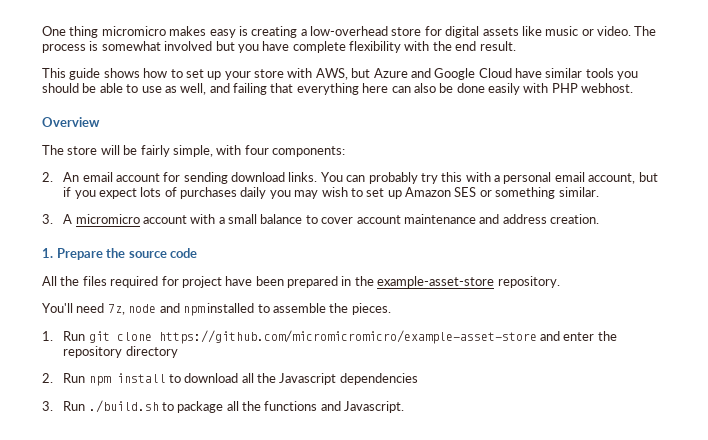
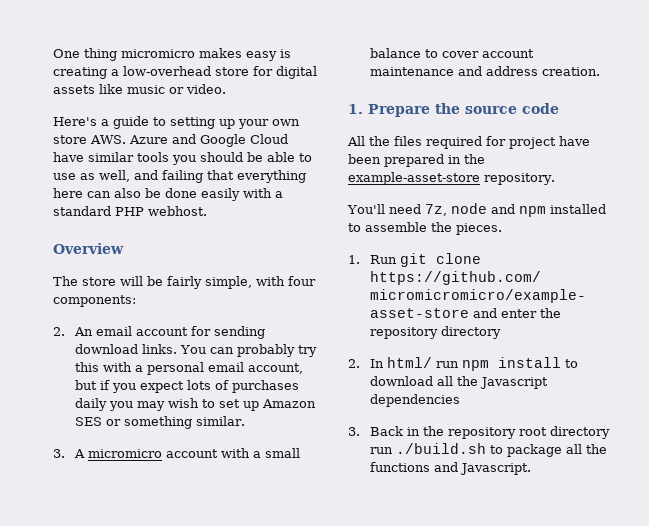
[634,26,657,36] [42,41,516,53] [42,68,371,80] The process is somewhat involved but you have complete flexibility with the end result. // This guide shows how to set up your store with AWS, but -> [53,116,300,129] [53,135,126,144] // Here's a guide to setting up your own store AWS.
(549, 88) none -> [275,191,283,198] [53,206,111,216] a standard
[63,373,86,383] Run -> [369,357,459,368] In html/ run
[63,401,86,411] Run -> [369,426,610,439] [369,447,393,454] Back in the repository root directory run

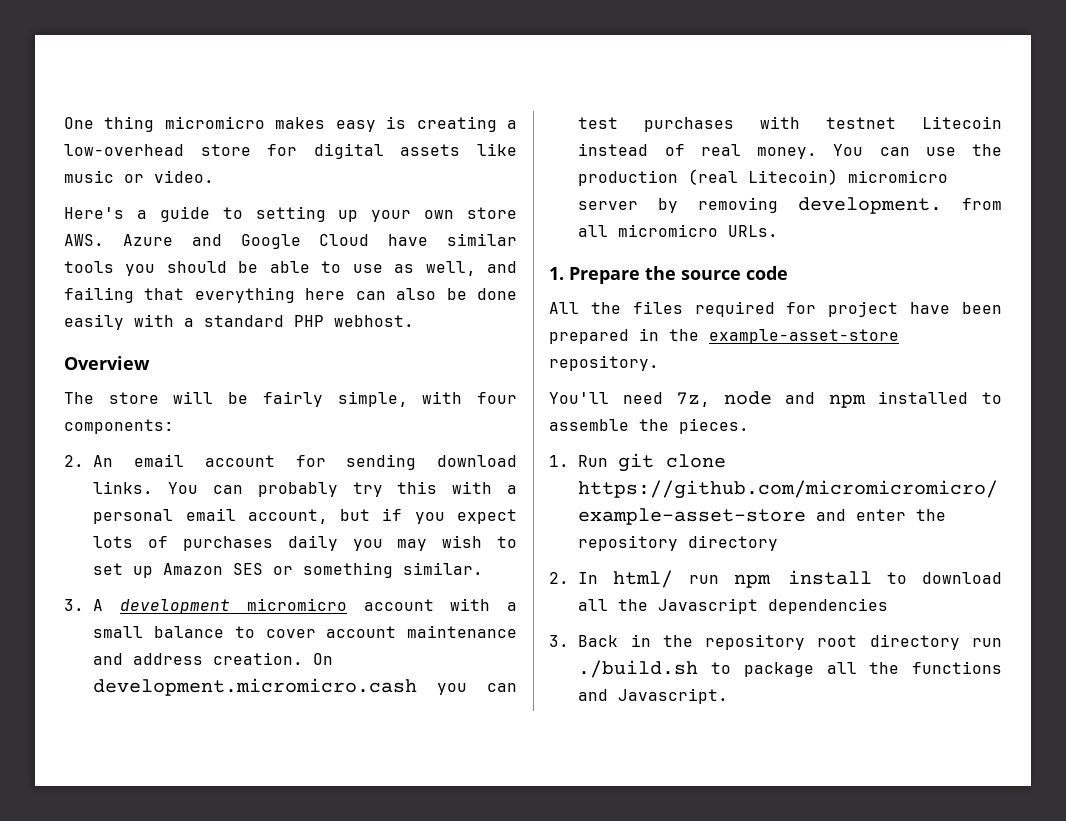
(85, 453) none -> [120,599,231,614] development
(600, 71) none -> [313,653,334,665] [93,678,517,696] [578,116,1002,132] [578,143,1002,159] [578,169,949,186] [578,197,1002,214] [578,224,779,237] On development.micromicro.cash you can test purchases with testnet Litecoin instead of real money. You can use the production (real Litecoin) micromicro server by removing development. from all micromicro URLs.

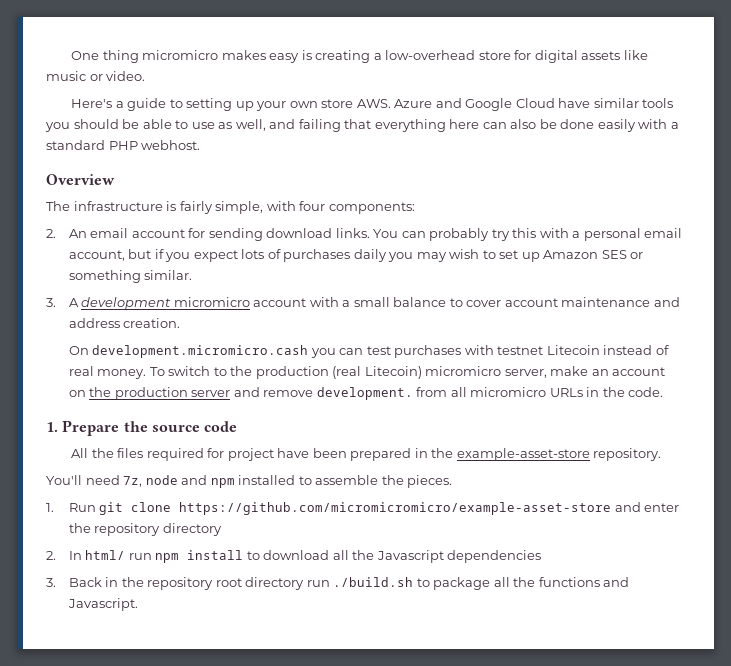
[108,391,249,404] store will be -> [73,201,177,211] infrastructure is
(304, 658) none -> (181, 323) //
[833,144,956,156] You can use -> [149,366,227,376] To switch to
[578,197,1002,214] [578,224,779,237] server by removing development. from all micromicro URLs. -> [504,366,666,378] [68,387,664,400] server, make an account on the production server and remove development. from all micromicro URLs in the code.

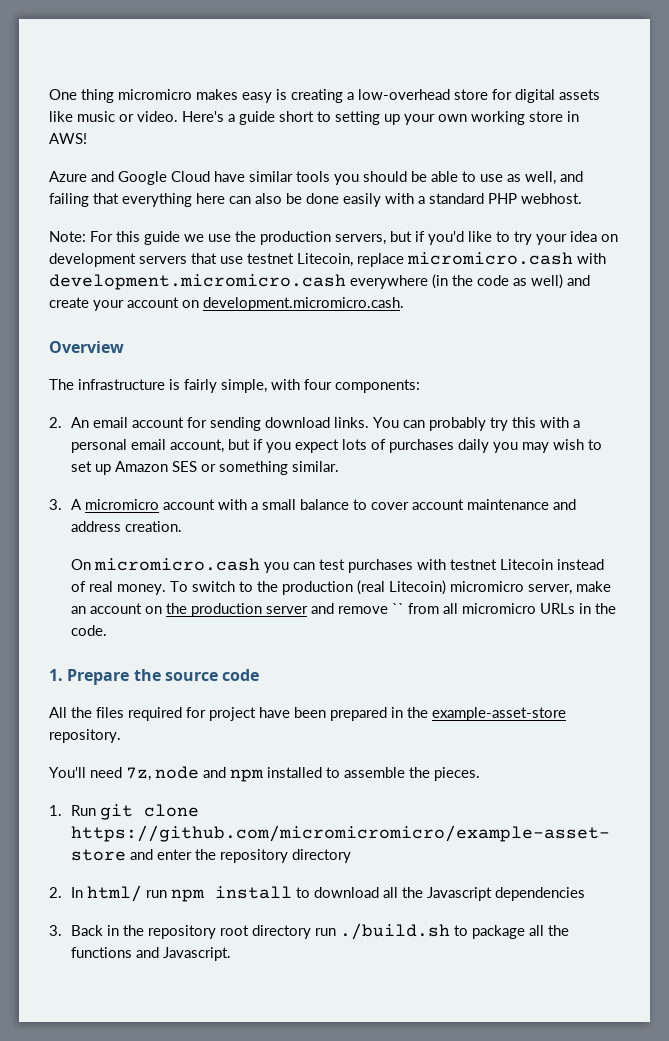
(146, 76) // -> (178, 116) none
(167, 104) none -> [279,111,314,122] short
[321,99,391,108] store AWS. -> [471,111,579,125] [49,133,87,144] working store in AWS! //
(201, 145) none -> [49,231,618,245] [49,252,606,267] [49,274,590,290] [49,297,404,311] // Note: For this guide we use the production servers, but if you'd like to try your idea on development servers that use testnet Litecoin, replace micromicro.cash with development.micromicro.cash everywhere (in the code as well) and create your account on development.micromicro.cash.
[81,297,172,310] development -> (83, 504) none
[92,345,309,358] development.micromicro.cash -> [94,558,261,571] micromicro.cash
[316,387,413,400] development. -> [392,603,405,614] ``

